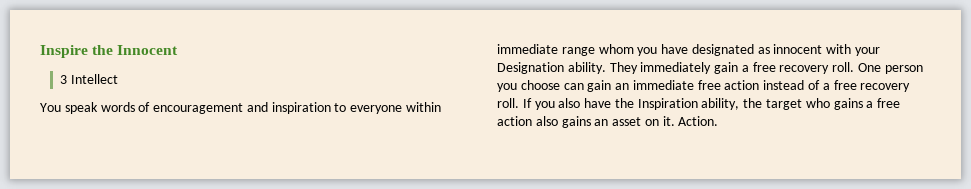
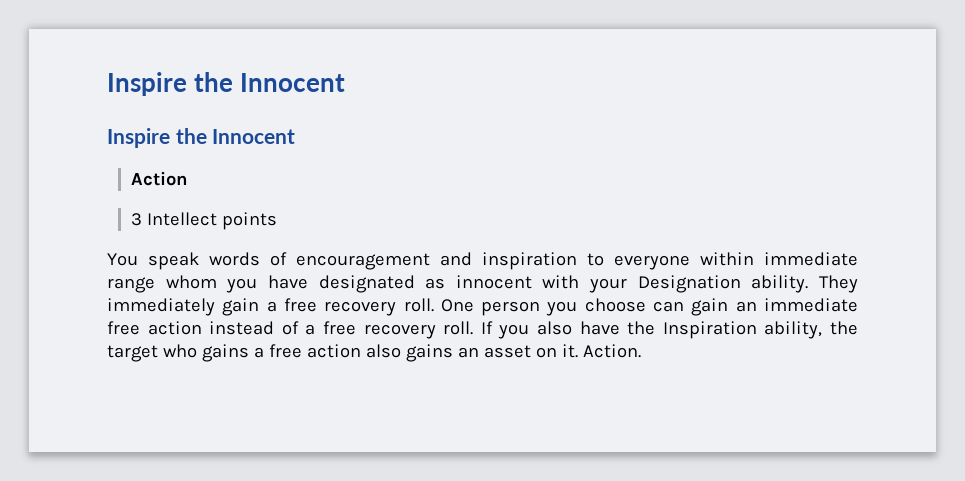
[40,45,179,58] Inspire the Innocent -> [107,72,345,96] [107,128,296,148] [131,171,189,186] Inspire the Innocent // Inspire the Innocent // Action
(119, 79) none -> [222,212,278,230] points

